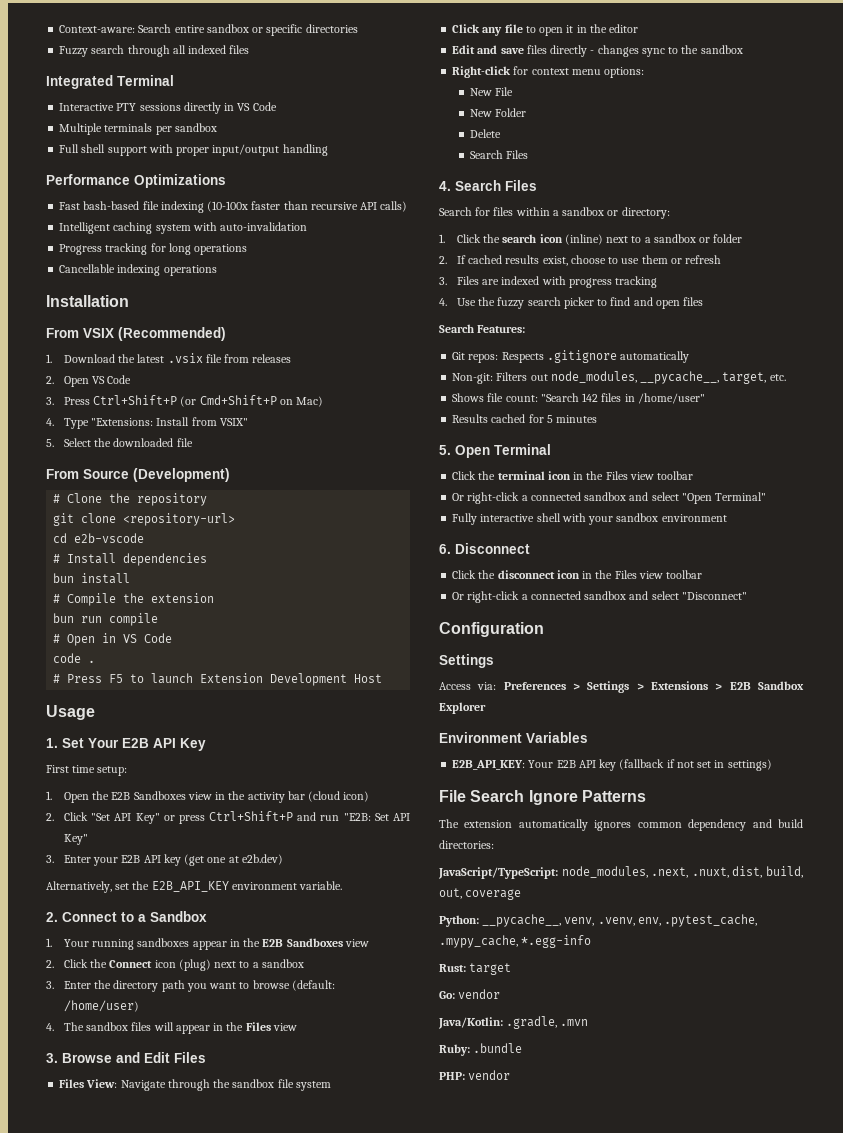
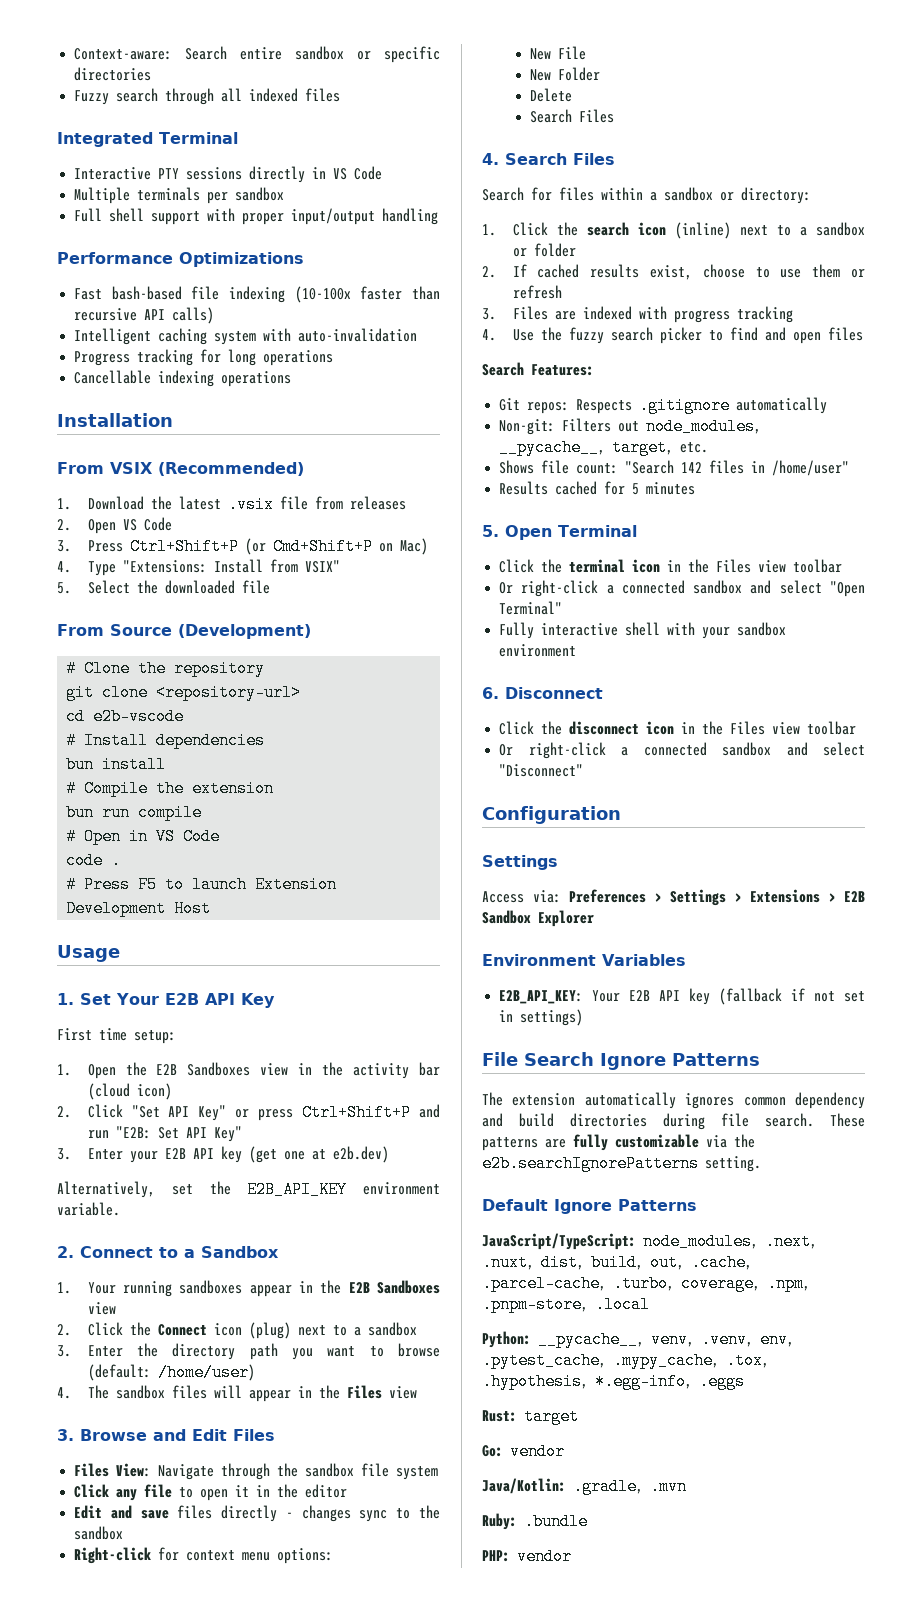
[439,840,494,849] directories: -> [570,1113,865,1130] [482,1134,755,1151] [482,1155,761,1172] [482,1199,697,1214] directories during file search. These patterns are fully customizable via the e2b.searchIgnorePatterns setting. // Default Ignore Patterns
[465,889,522,900] coverage -> [691,1254,752,1271] [482,1275,810,1292] [482,1296,650,1313] .cache, .parcel-cache, .turbo, coverage, .npm, .pnpm-store, .local
[521,935,592,948] *.egg-info -> [726,1352,769,1369] [482,1373,745,1390] .tox, .hypothesis, *.egg-info, .eggs

